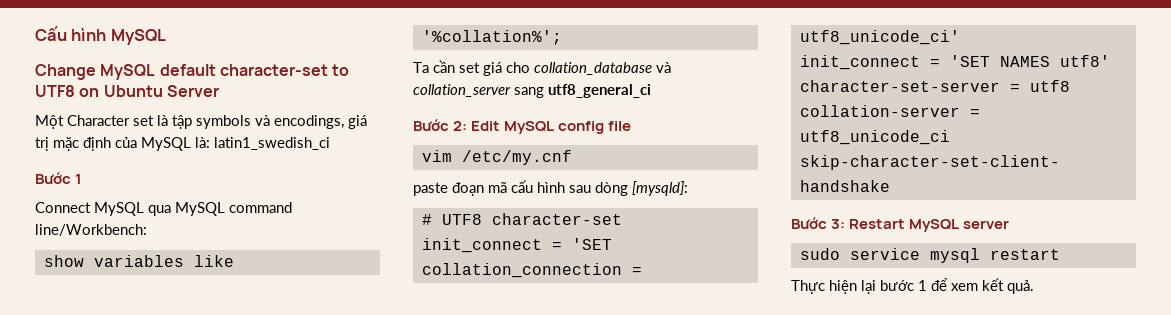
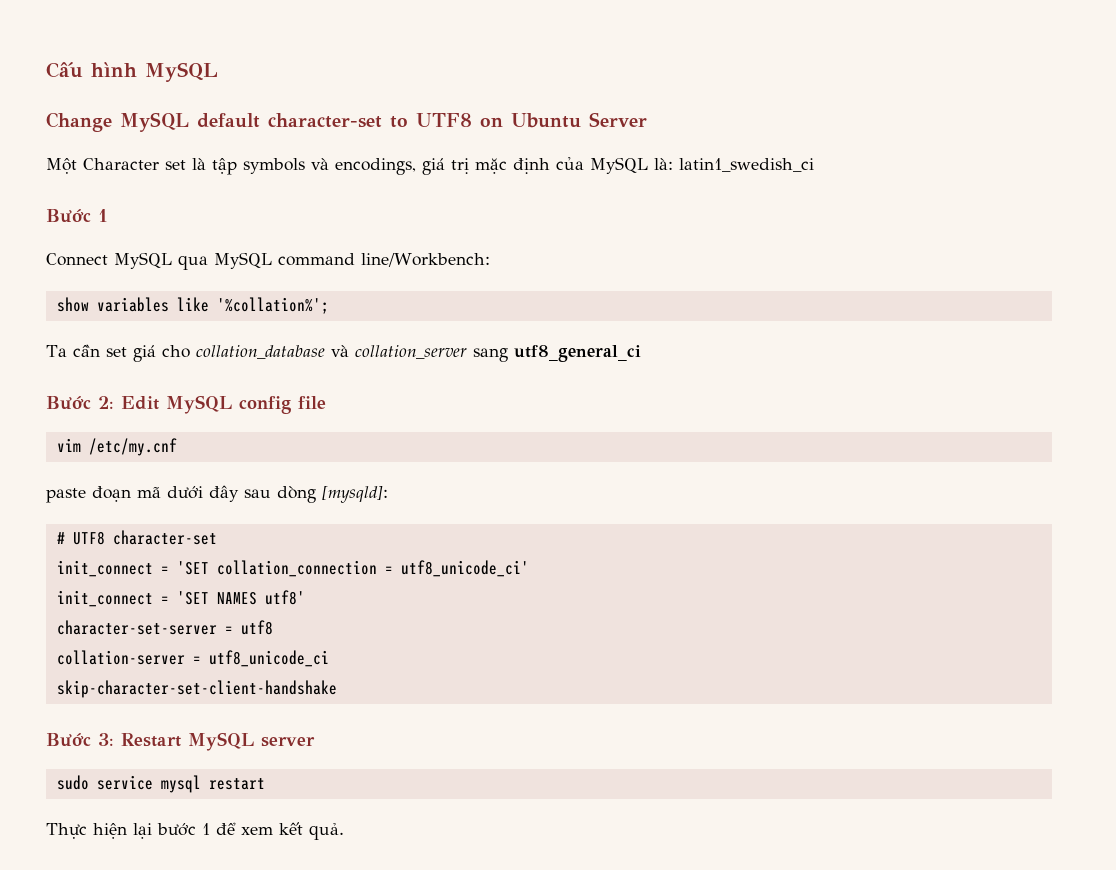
[511,180,565,193] cấu hình -> [167,485,239,502] dưới đây

